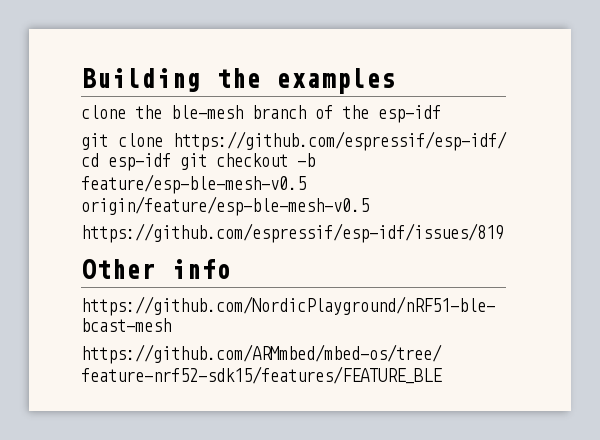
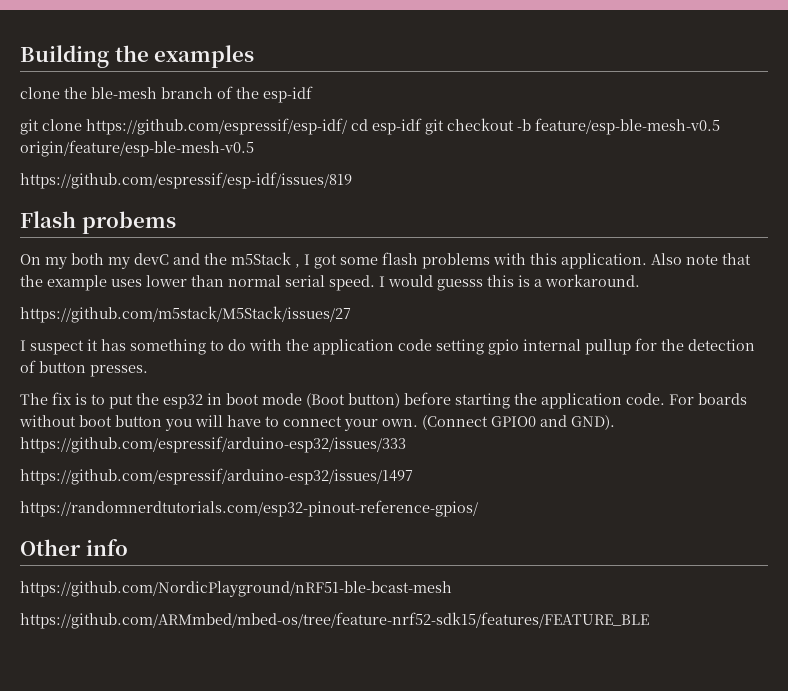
(504, 233) none -> [20,211,176,234] [20,252,751,269] [20,274,640,291] [20,306,351,323] [20,338,755,355] [20,360,148,377] [20,392,747,409] [19,415,615,431] [20,436,406,453] [20,468,413,485] [20,500,478,517] // Flash probems // On my both my devC and the m5Stack , I got some flash problems with this application. Also note that the example uses lower than normal serial speed. I would guesss this is a workaround. // https://github.com/m5stack/M5Stack/issues/27 // I suspect it has something to do with the application code setting gpio internal pullup for the detection of button presses. // The fix is to put the esp32 in boot mode (Boot button) before starting the application code. For boards without boot button you will have to connect your own. (Connect GPIO0 and GND). https://github.com/espressif/arduino-esp32/issues/333 // https://github.com/espressif/arduino-esp32/issues/1497 // https://randomnerdtutorials.com/esp32-pinout-reference-gpios/

